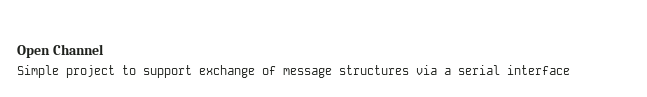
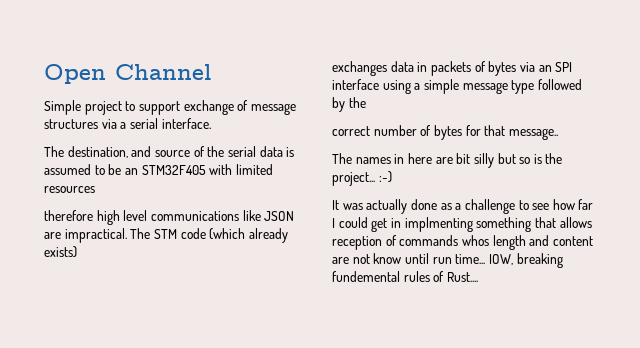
[507,65,570,75] interface -> [161,118,211,129] [44,146,295,158] [44,164,273,175] [44,186,95,193] [44,210,295,225] [44,228,288,243] [44,246,77,258] [332,61,573,76] [332,79,582,94] [332,97,366,112] [332,125,558,140] [332,153,563,168] [332,171,392,186] [332,199,594,214] [332,217,592,232] [332,235,593,250] [332,253,563,268] [332,271,478,282] interface. // The destination, and source of the serial data is assumed to be an STM32F405 with limited resources // therefore high level communications like JSON are impractical. The STM code (which already exists) // exchanges data in packets of bytes via an SPI interface using a simple message type followed by the // correct number of bytes for that message.. // The names in here are bit silly but so is the project... :-) // It was actually done as a challenge to see how far I could get in implmenting something that allows reception of commands whos length and content are not know until run time... IOW, breaking fundemental rules of Rust....

